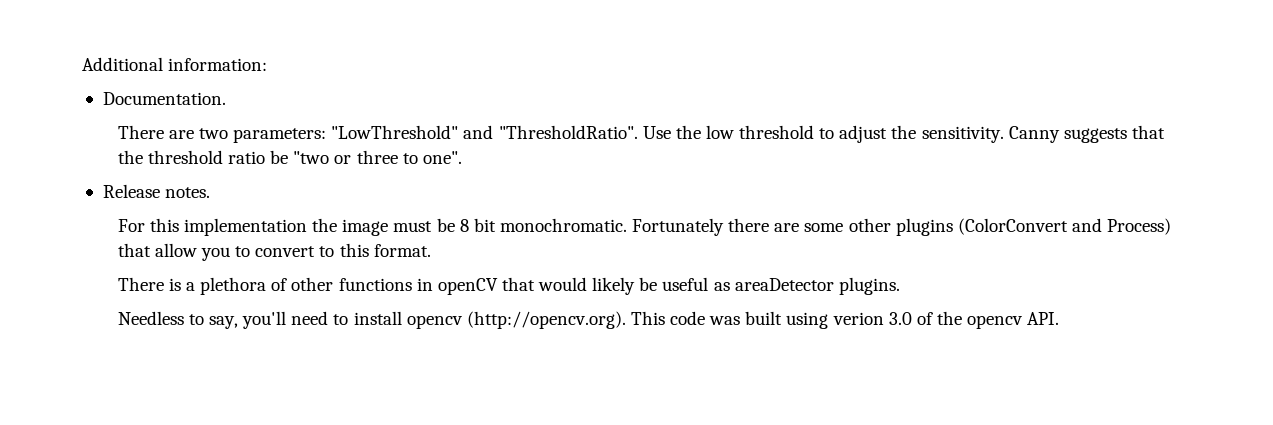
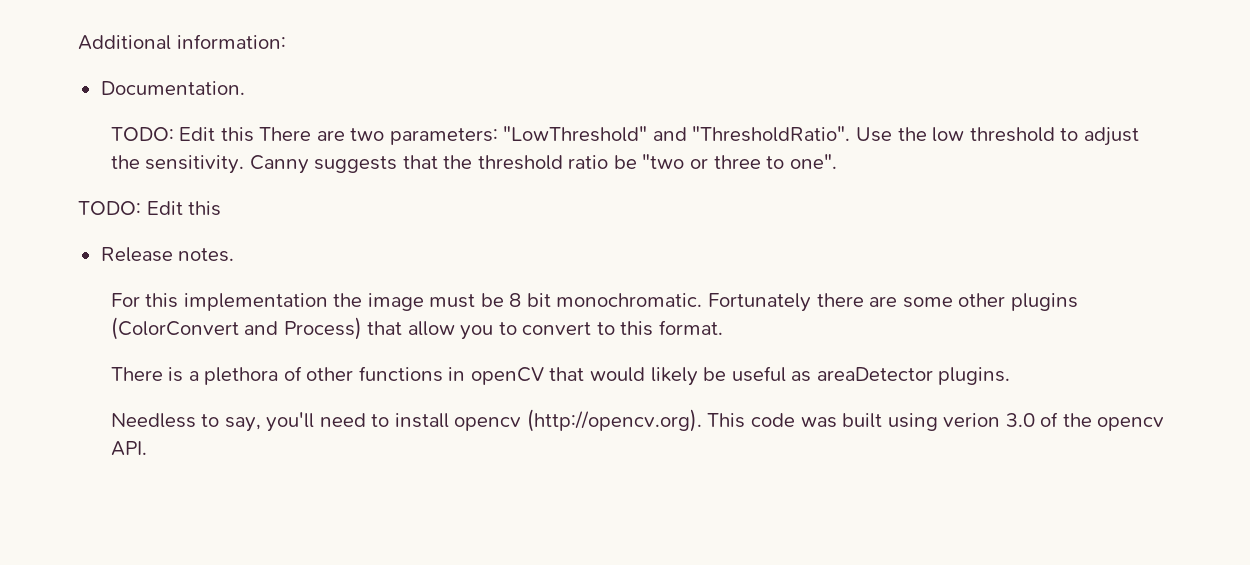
(226, 98) none -> [110,127,254,142] TODO: Edit this
(462, 157) none -> [78,201,222,216] // TODO: Edit this

